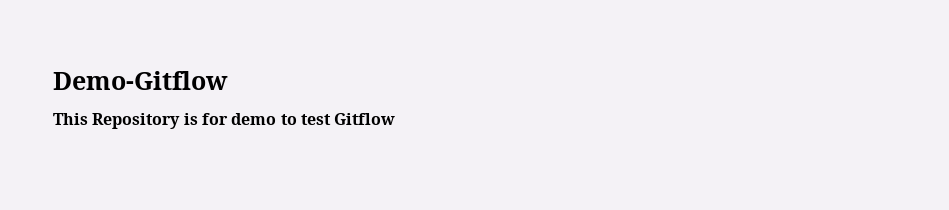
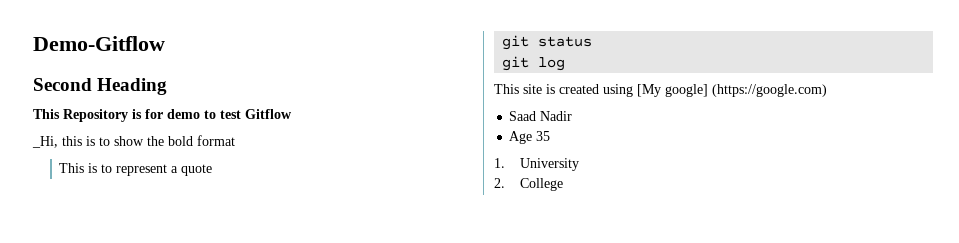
(228, 80) none -> [33,78,168,95] // Second Heading
(396, 119) none -> [32,135,235,148] [59,163,213,176] [502,35,593,50] [502,56,566,71] [494,84,827,97] [509,111,573,121] [509,131,551,144] [494,158,580,171] [494,178,564,191] // _Hi, this is to show the bold format // This is to represent a quote // git status // git log // This site is created using [My google] (https://google.com) // Saad Nadir // Age 35 // 1. University // 2. College

